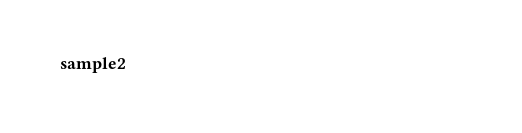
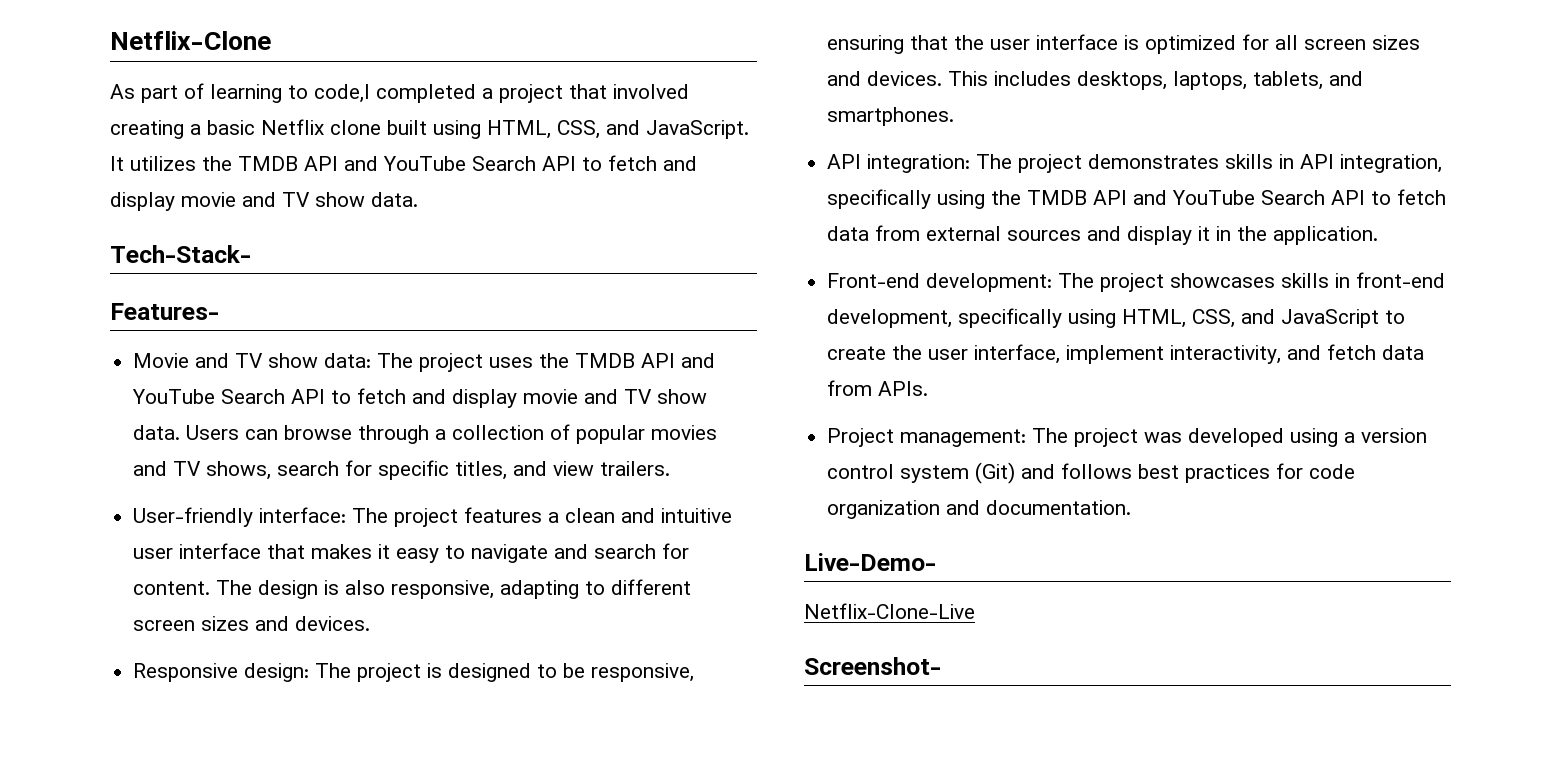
[60,57,126,73] sample2 -> [110,31,271,50] [110,83,689,103] [110,119,749,139] [110,155,697,171] [110,192,418,211] [110,245,251,263] [110,303,219,320] [133,353,716,372] [132,388,708,408] [133,424,718,444] [133,460,671,480] [133,507,733,527] [133,543,690,563] [133,579,692,599] [133,616,371,631] [133,663,695,682] [827,34,1421,54] [827,71,1364,90] [827,107,955,126] [827,154,1443,173] [827,189,1447,209] [827,225,1379,245] [827,272,1446,292] [827,308,1406,328] [827,344,1425,364] [827,380,929,396] [827,428,1428,447] [827,462,1356,484] [827,500,1132,519] [804,553,936,571] [804,603,975,619] [804,657,941,675] Netflix-Clone // As part of learning to code,I completed a project that involved creating a basic Netflix clone built using HTML, CSS, and JavaScript. It utilizes the TMDB API and YouTube Search API to fetch and display movie and TV show data. // Tech-Stack- // Features- // Movie and TV show data: The project uses the TMDB API and YouTube Search API to fetch and display movie and TV show data. Users can browse through a collection of popular movies and TV shows, search for specific titles, and view trailers. // User-friendly interface: The project features a clean and intuitive user interface that makes it easy to navigate and search for content. The design is also responsive, adapting to different screen sizes and devices. // Responsive design: The project is designed to be responsive, ensuring that the user interface is optimized for all screen sizes and devices. This includes desktops, laptops, tablets, and smartphones. // API integration: The project demonstrates skills in API integration, specifically using the TMDB API and YouTube Search API to fetch data from external sources and display it in the application. // Front-end development: The project showcases skills in front-end development, specifically using HTML, CSS, and JavaScript to create the user interface, implement interactivity, and fetch data from APIs. // Project management: The project was developed using a version control system (Git) and follows best practices for code organization and documentation. // Live-Demo- // Netflix-Clone-Live // Screenshot-

